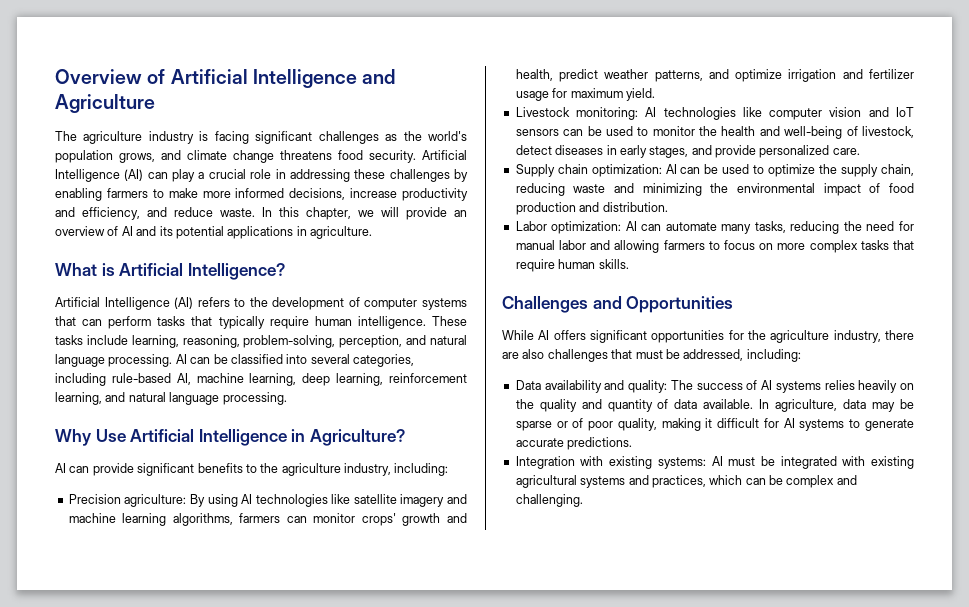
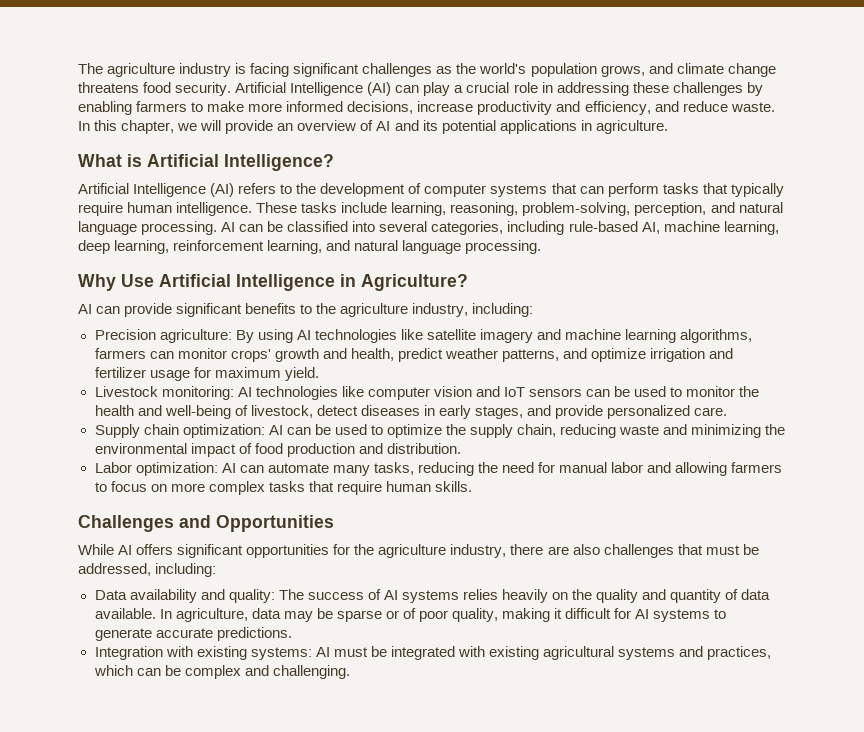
[55,69,396,88] [55,94,155,113] Overview of Artificial Intelligence and Agriculture // -> (78, 68) none

